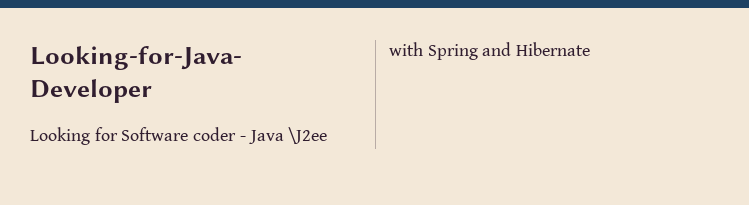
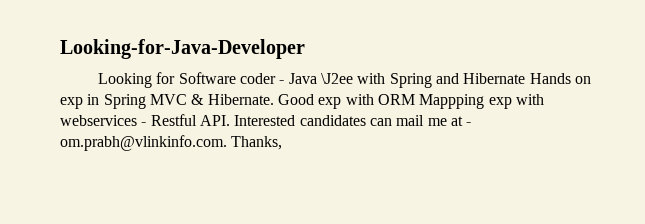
(591, 49) none -> [529,73,591,84] [60,94,544,109] [60,114,472,126] [60,135,283,151] Hands on exp in Spring MVC & Hibernate. Good exp with ORM Mappping exp with webservices - Restful API. Interested candidates can mail me at - om.prabh@vlinkinfo.com. Thanks,

